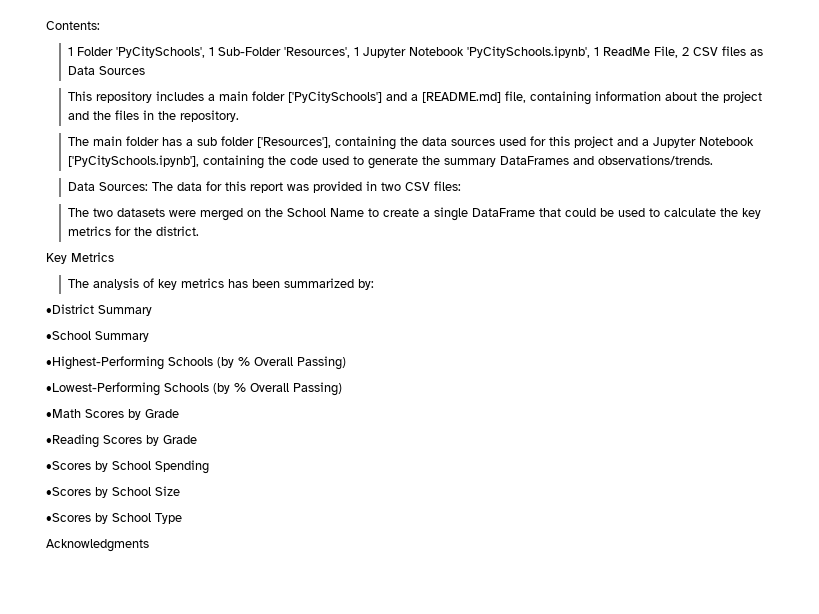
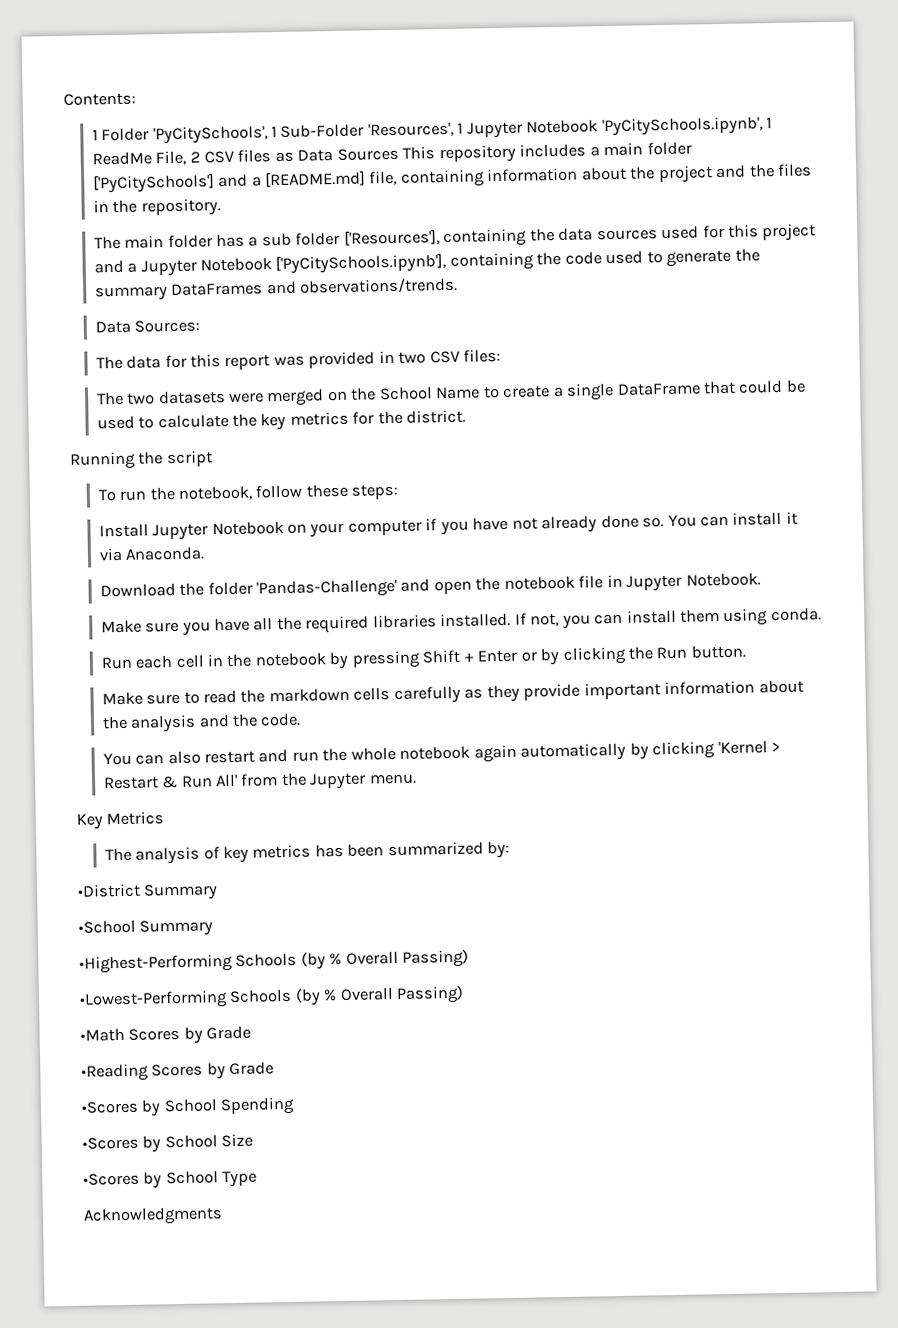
(146, 70) // -> (399, 154) none
(149, 186) none -> (201, 326) //
(200, 231) none -> [70,450,213,470] [97,483,399,502] [98,511,798,541] [98,546,206,562] [99,572,761,599] [100,607,822,636] [100,644,746,670] [101,679,804,706] [101,712,302,733] [102,740,781,766] [102,772,417,790] // Running the script // To run the notebook, follow these steps: // Install Jupyter Notebook on your computer if you have not already done so. You can install it via Anaconda. // Download the folder 'Pandas-Challenge' and open the notebook file in Jupyter Notebook. // Make sure you have all the required libraries installed. If not, you can install them using conda. // Run each cell in the notebook by pressing Shift + Enter or by clicking the Run button. // Make sure to read the markdown cells carefully as they provide important information about the analysis and the code. // You can also restart and run the whole notebook again automatically by clicking 'Kernel > Restart & Run All' from the Jupyter menu.

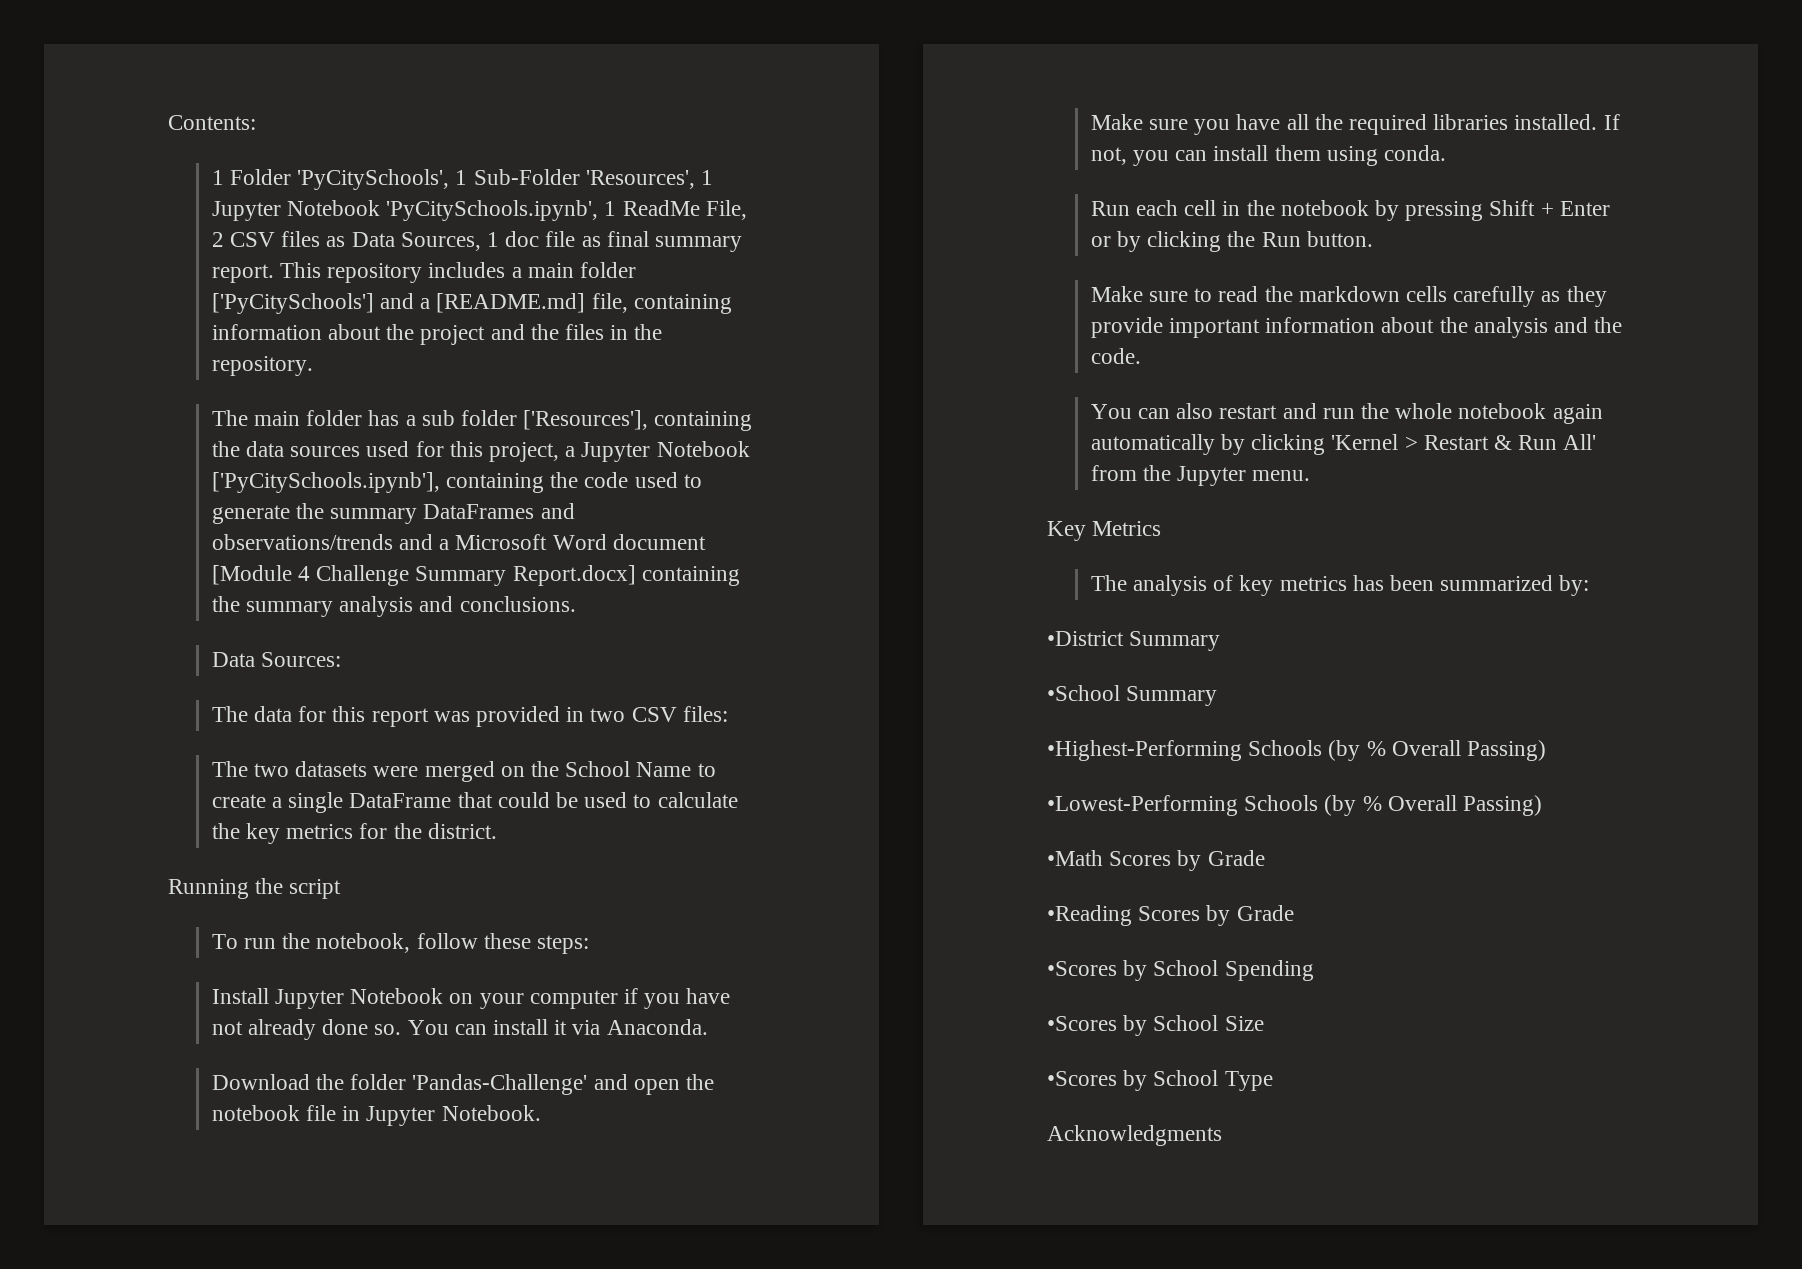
[336,147,399,161] Sources -> [400,231,743,252] [211,264,274,283] Sources, 1 doc file as final summary report.
[762,223,817,242] [93,259,124,274] project and -> [489,442,560,462] project,
[298,276,458,295] observations/trends. -> [211,534,706,550] [211,565,740,586] [211,596,576,617] observations/trends and a Microsoft Word document [Module 4 Challenge Summary Report.docx] containing the summary analysis and conclusions.

